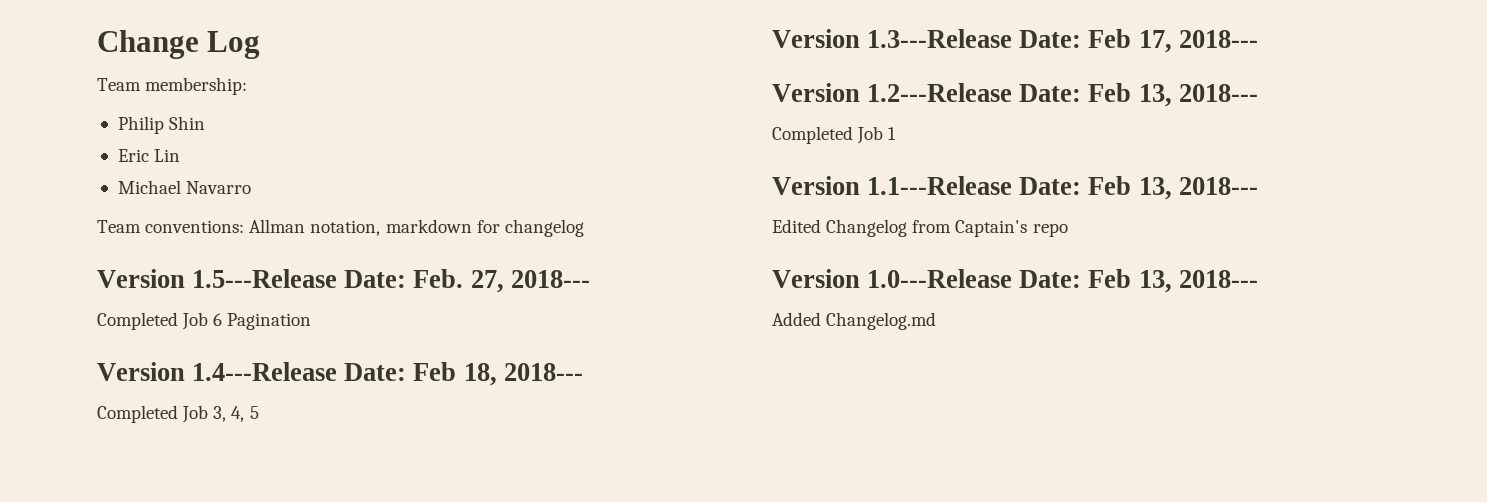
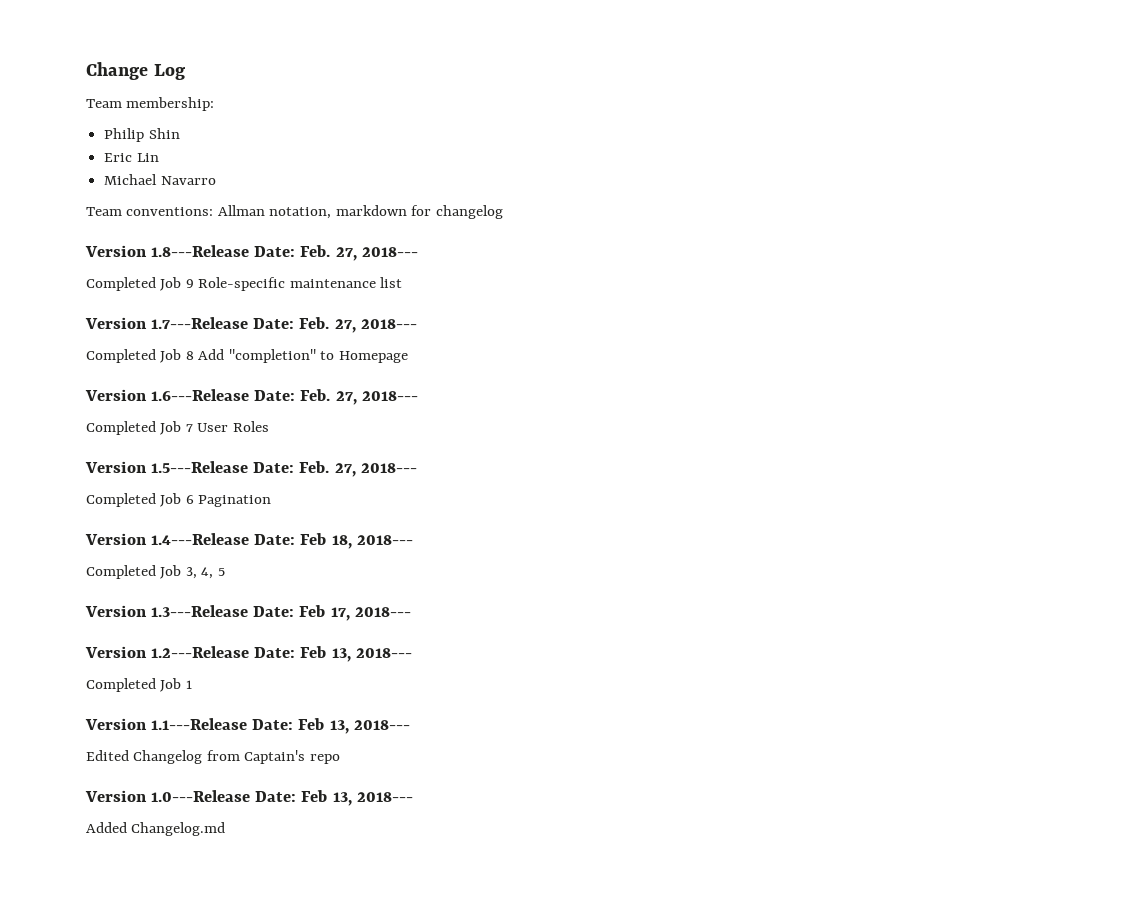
(584, 228) none -> [85,245,418,261] [86,277,403,291] [85,317,417,333] [86,349,408,363] [85,389,418,405] [86,421,269,435] // Version 1.8---Release Date: Feb. 27, 2018--- // Completed Job 9 Role-specific maintenance list // Version 1.7---Release Date: Feb. 27, 2018--- // Completed Job 8 Add "completion" to Homepage // Version 1.6---Release Date: Feb. 27, 2018--- // Completed Job 7 User Roles

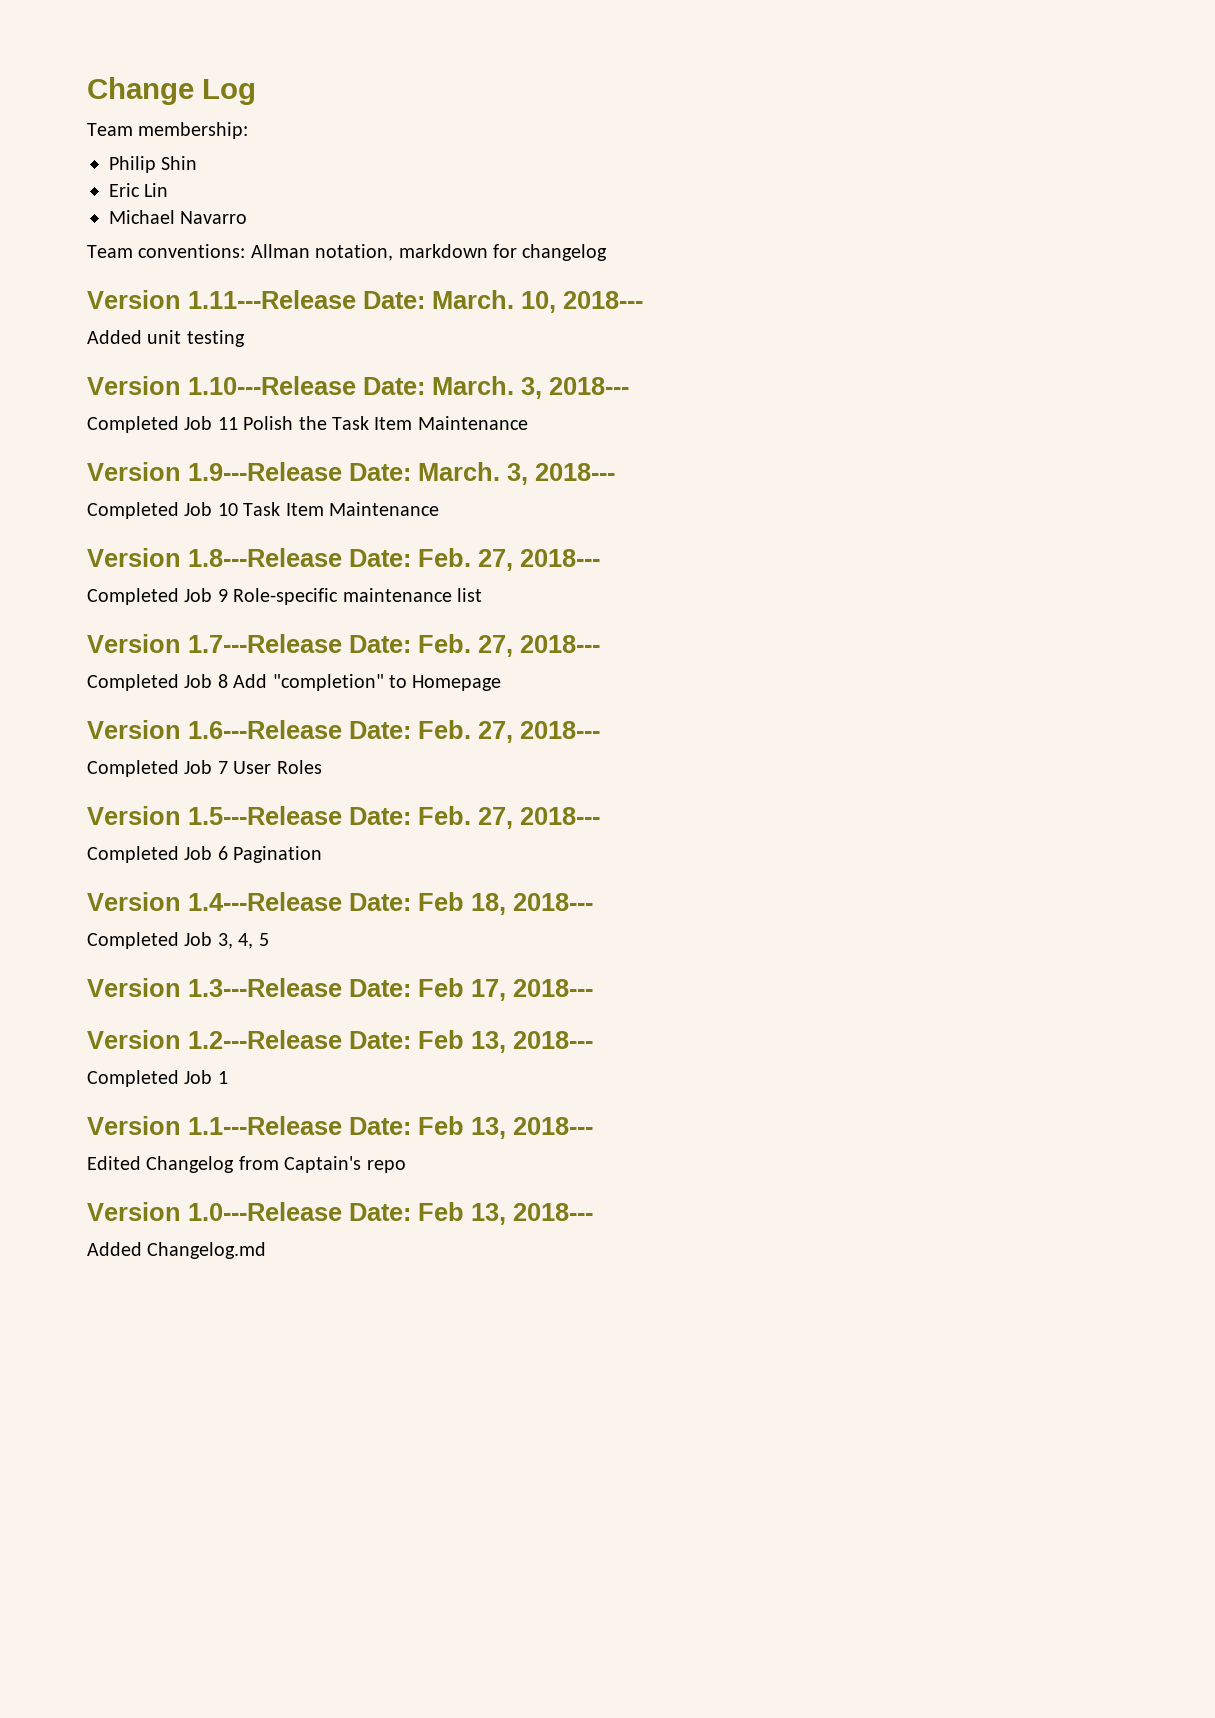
(503, 212) none -> [87,290,643,313] [87,330,245,347] [87,376,629,399] [87,416,528,433] [87,462,615,485] [87,502,439,519] // Version 1.11---Release Date: March. 10, 2018--- // Added unit testing // Version 1.10---Release Date: March. 3, 2018--- // Completed Job 11 Polish the Task Item Maintenance // Version 1.9---Release Date: March. 3, 2018--- // Completed Job 10 Task Item Maintenance

